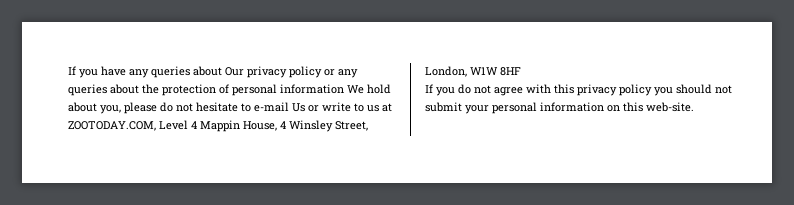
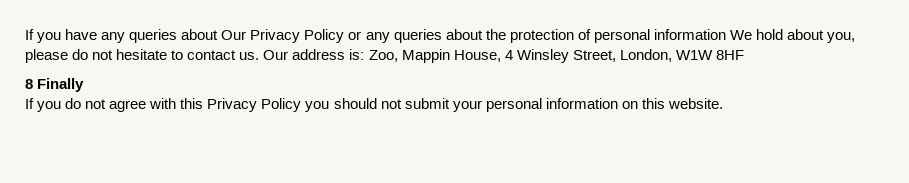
[247,66,322,78] privacy policy -> [250,29,345,43] Privacy Policy
[254,102,392,112] [68,120,197,131] e-mail Us or write to us at ZOOTODAY.COM, Level 4 -> [187,49,398,62] contact us. Our address is: Zoo,
(521, 71) none -> [25,78,85,92] // 8 Finally
[577,84,652,96] privacy policy -> [207,98,302,112] Privacy Policy
[646,102,694,112] web-site. -> [667,98,723,109] website.

